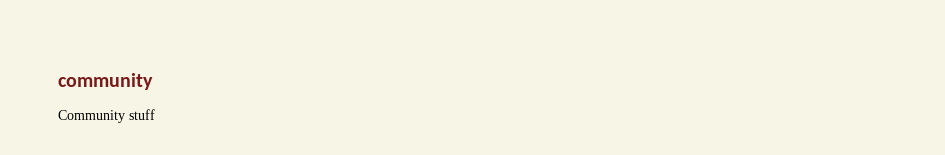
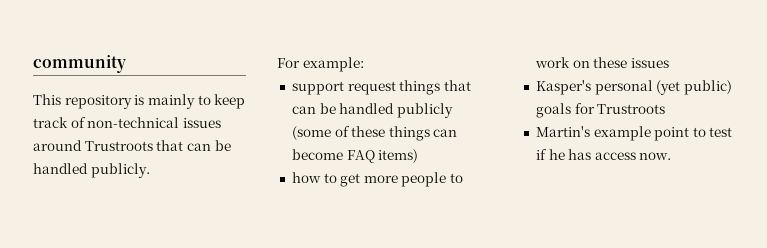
[58,109,155,123] Community stuff -> [33,94,246,109] [33,117,221,128] [33,140,231,151] [33,163,150,178] [277,57,364,72] [291,80,471,95] [291,103,453,118] [291,126,458,141] [291,149,419,163] [291,172,464,187] [534,57,669,68] [535,80,732,95] [535,103,666,118] [535,126,733,141] [535,149,672,160] This repository is mainly to keep track of non-technical issues around Trustroots that can be handled publicly. // For example: // support request things that can be handled publicly (some of these things can become FAQ items) // how to get more people to work on these issues // Kasper's personal (yet public) goals for Trustroots // Martin's example point to test if he has access now.

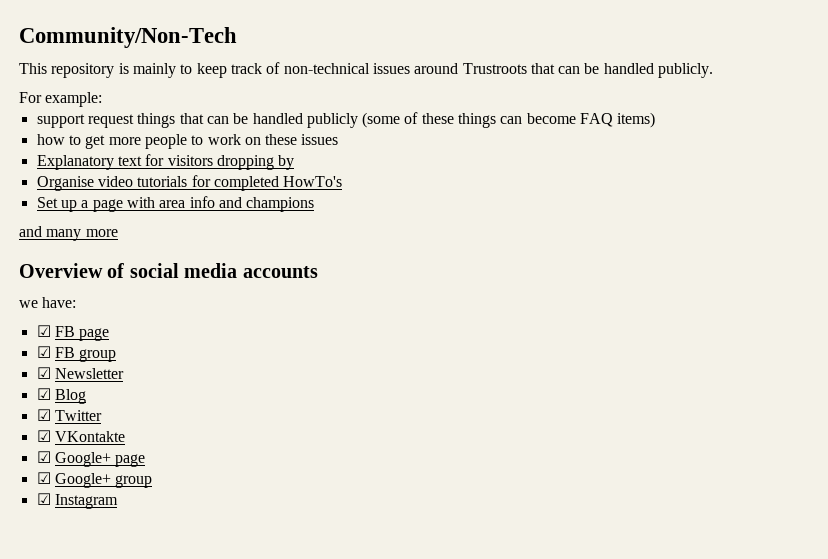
[33,55,126,73] community -> [19,27,237,48] Community/Non-Tech
[535,80,732,95] [535,103,666,118] [535,126,733,141] [535,149,672,160] Kasper's personal (yet public) goals for Trustroots // Martin's example point to test if he has access now. -> [36,154,295,170] [36,175,343,191] [36,196,315,212] [19,226,118,241] [19,263,318,278] [19,297,77,308] [36,325,110,341] [36,346,117,362] [36,367,124,379] [36,388,86,404] [36,409,102,421] [36,430,125,442] [36,451,146,467] [36,472,153,488] [36,493,118,509] Explanatory text for visitors dropping by // Organise video tutorials for completed HowTo's // Set up a page with area info and champions // and many more // Overview of social media accounts // we have: // ☑ FB page // ☑ FB group // ☑ Newsletter // ☑ Blog // ☑ Twitter // ☑ VKontakte // ☑ Google+ page // ☑ Google+ group // ☑ Instagram

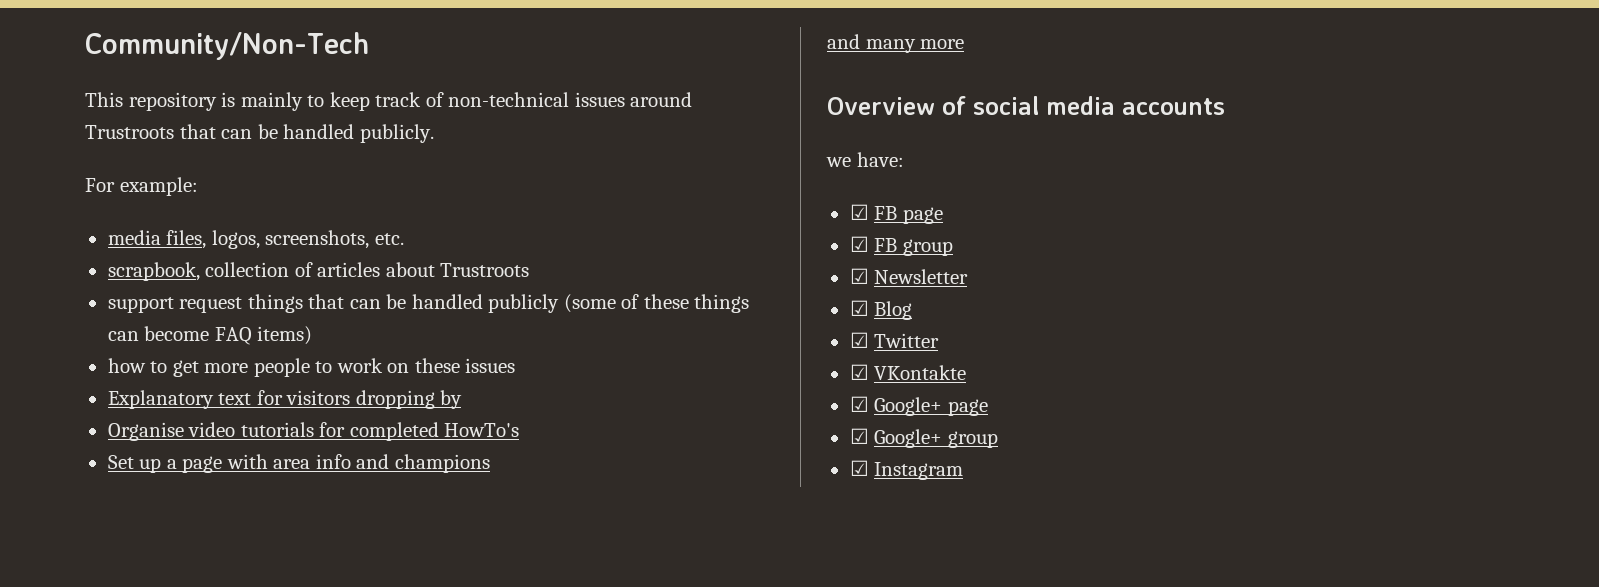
(103, 99) none -> [107,230,404,249] [107,262,530,281] // media files, logos, screenshots, etc. // scrapbook, collection of articles about Trustroots

